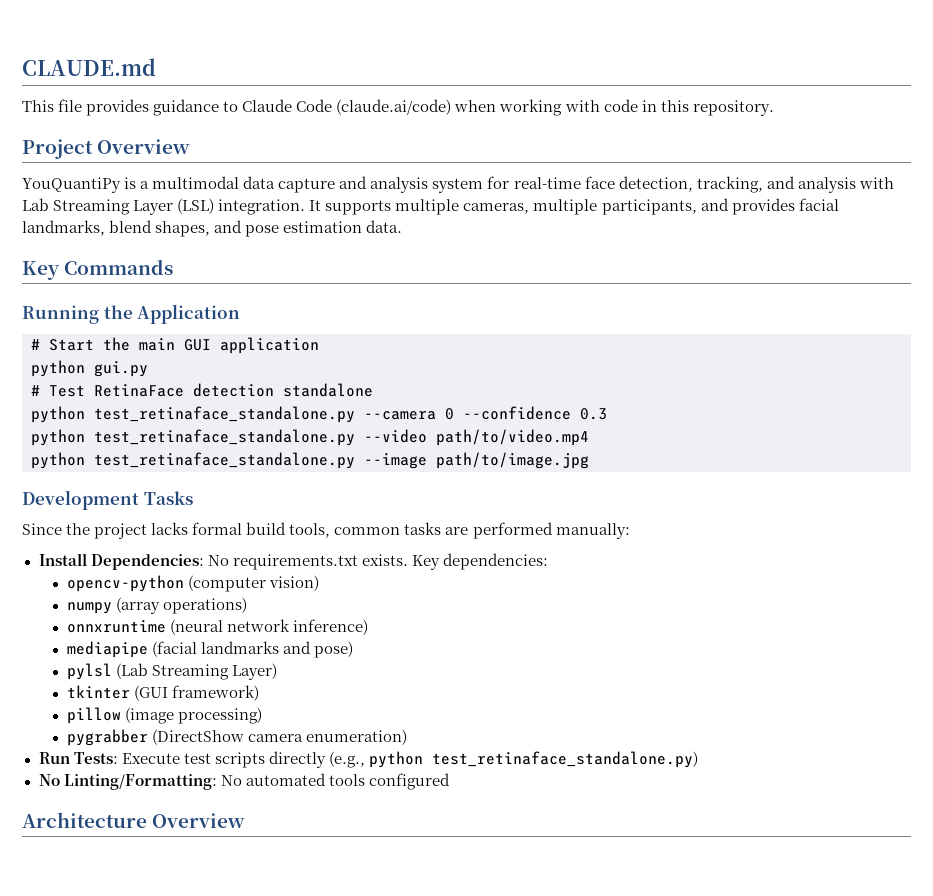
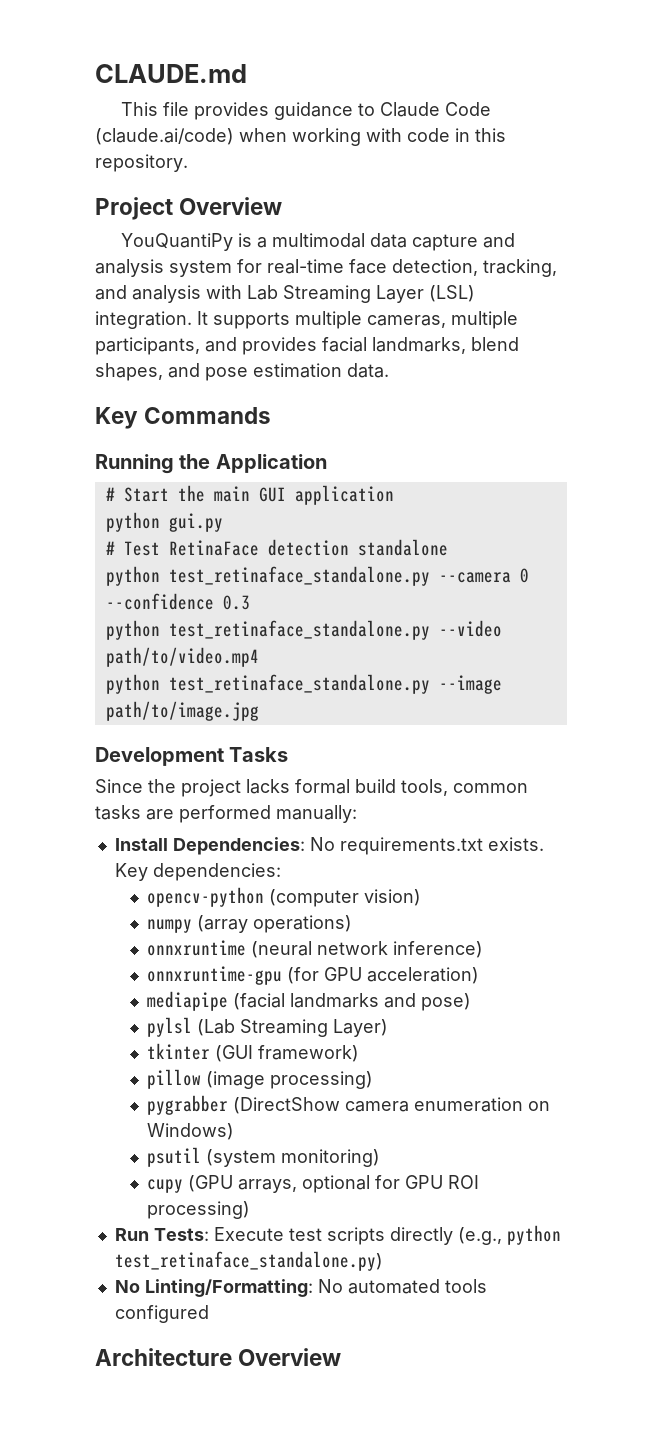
(368, 627) none -> [147,966,480,985] // onnxruntime-gpu (for GPU acceleration)
[305,729,407,745] enumeration) -> [414,1097,551,1112] [147,1123,235,1140] [147,1147,381,1167] [147,1175,480,1193] [147,1201,251,1219] enumeration on Windows) // psutil (system monitoring) // cupy (GPU arrays, optional for GPU ROI processing)

